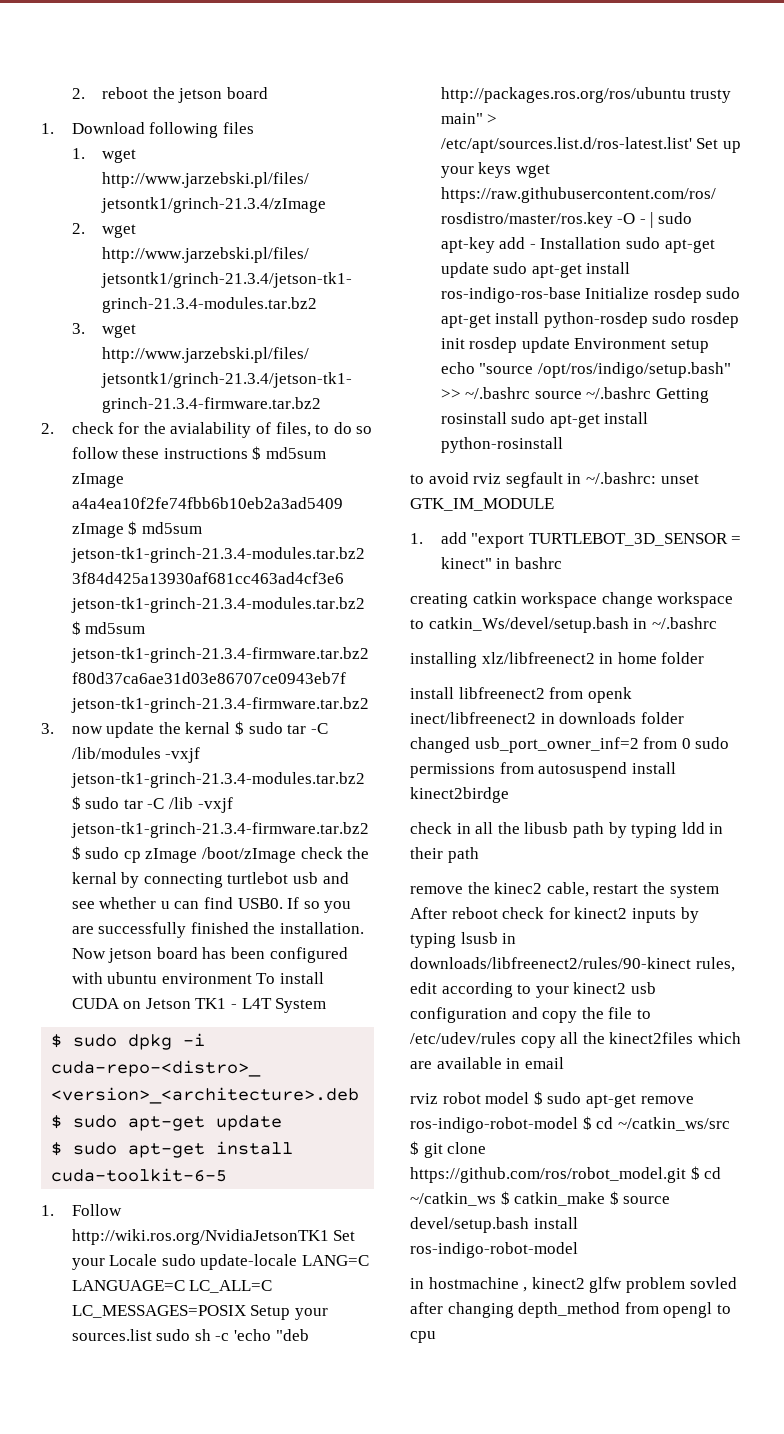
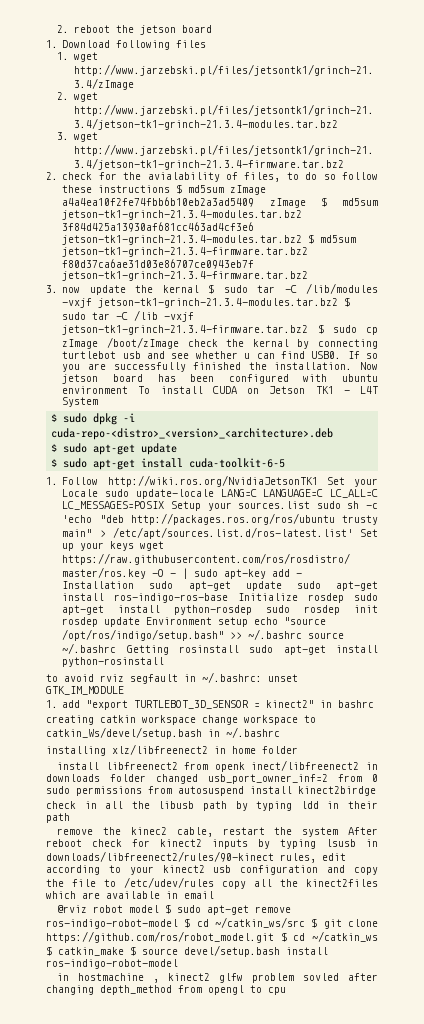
[440,557,492,569] kinect" -> [266,700,315,708] kinect2"
[410,1093,438,1104] rviz -> [57,905,88,913] @rviz

